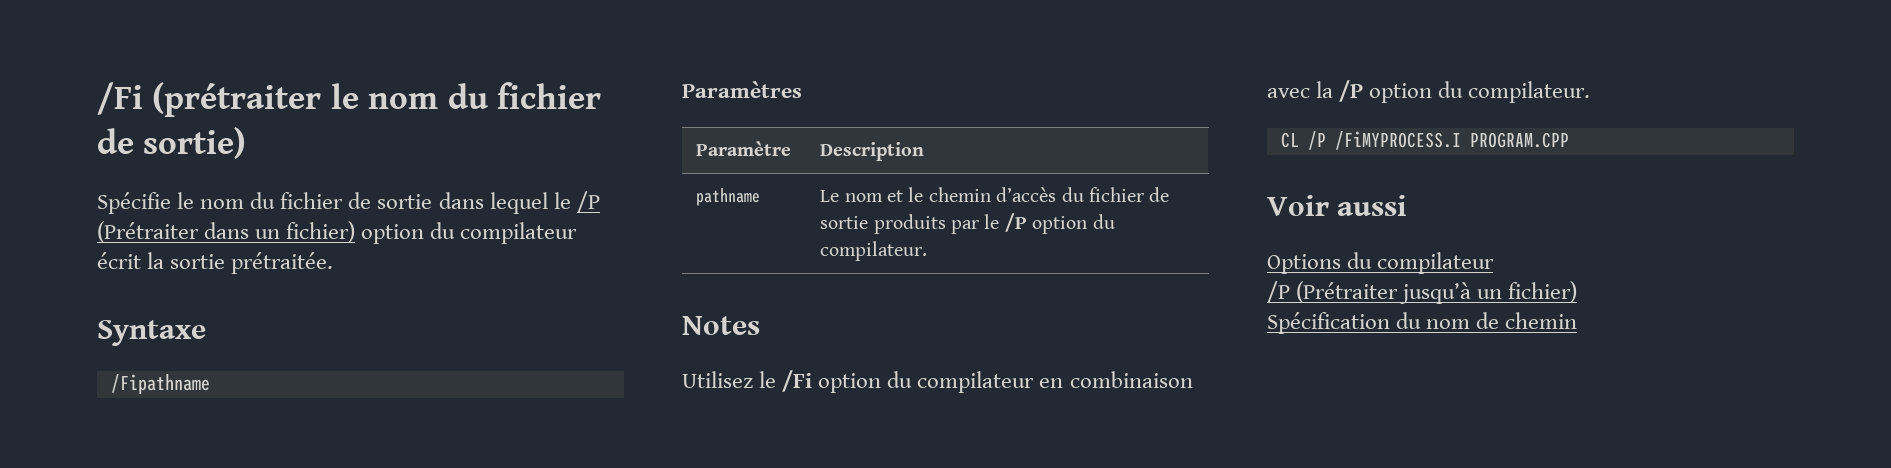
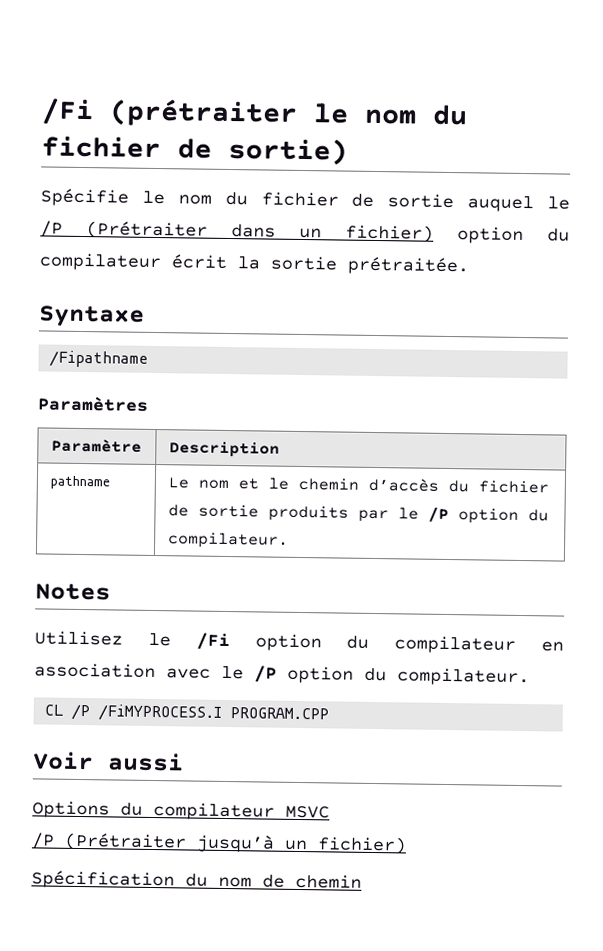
[438,192,548,214] dans lequel -> [467,195,535,213] auquel
[1069,371,1193,388] [1267,81,1334,98] combinaison avec la -> [34,662,244,680] association avec le
(1495, 263) none -> [285,805,330,819] MSVC

